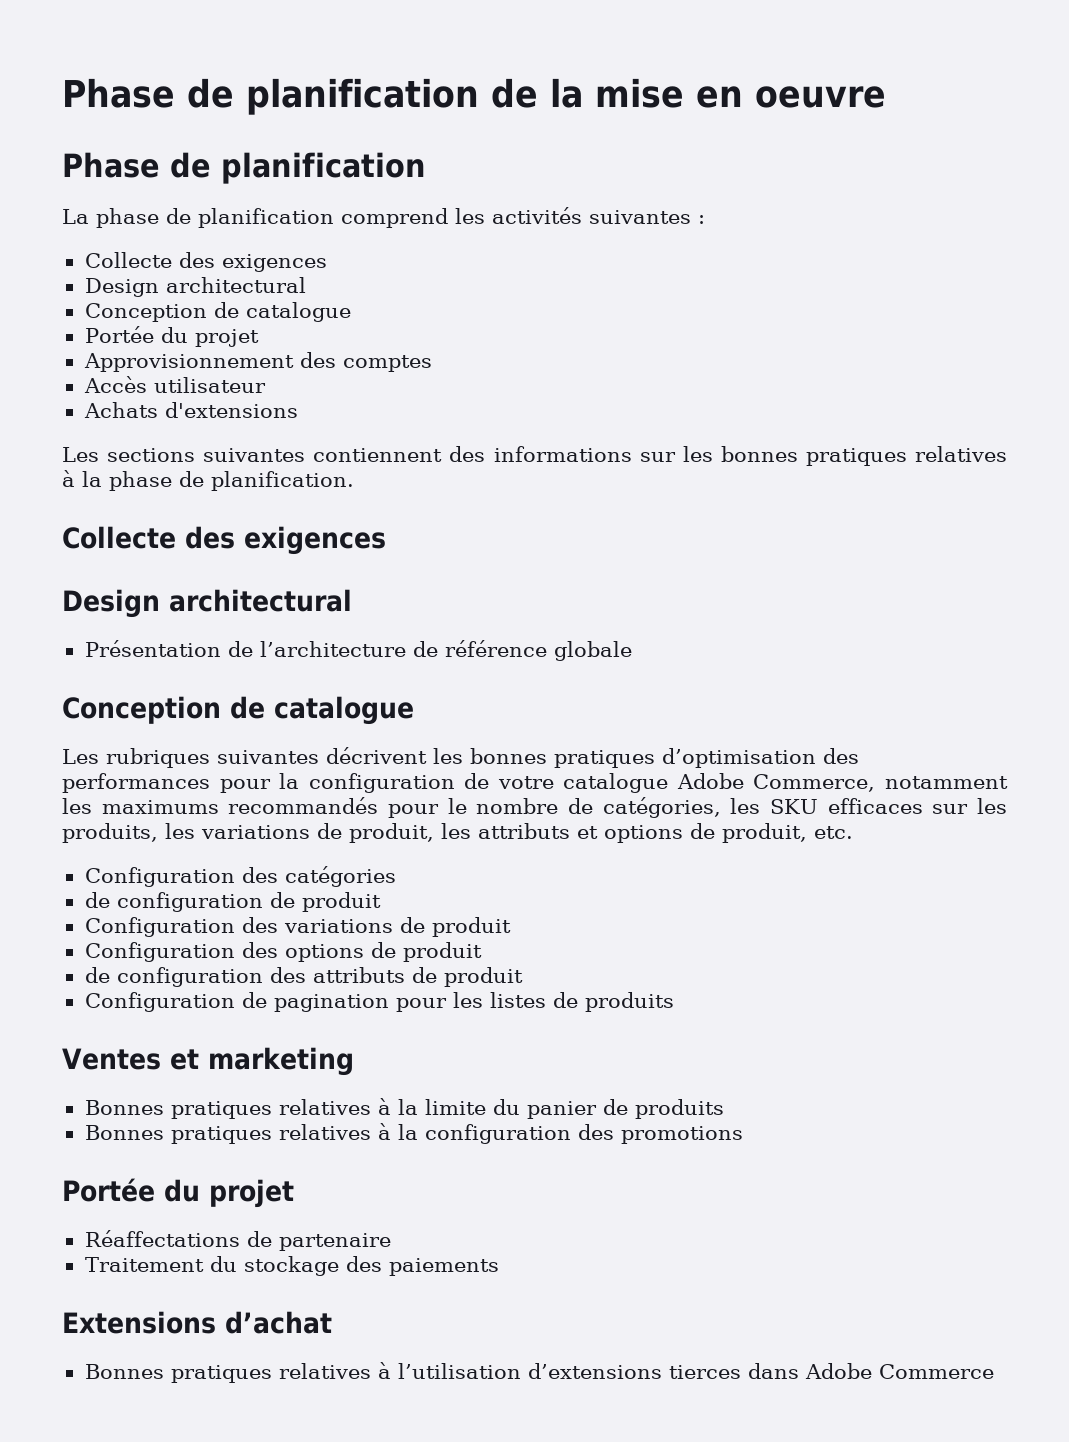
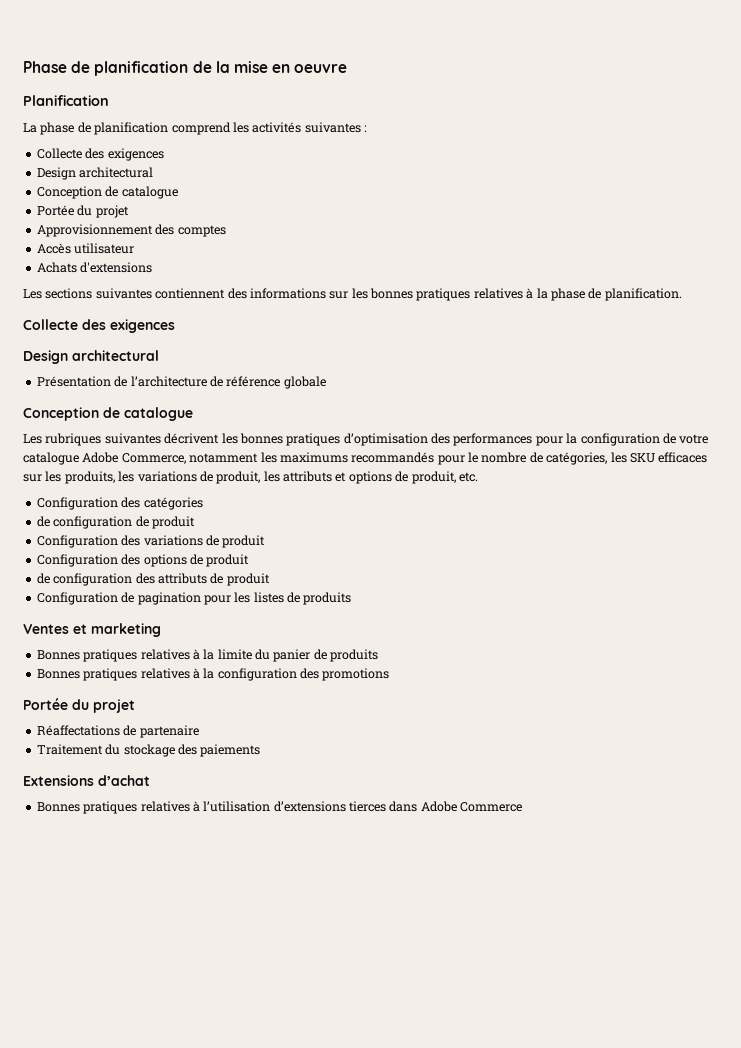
[62,152,426,184] Phase de planification -> [23,95,109,106] Planification

